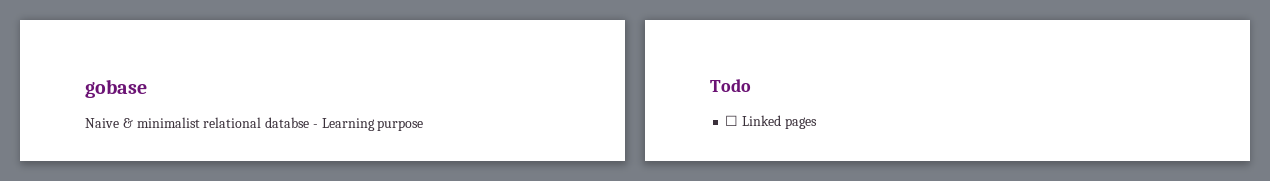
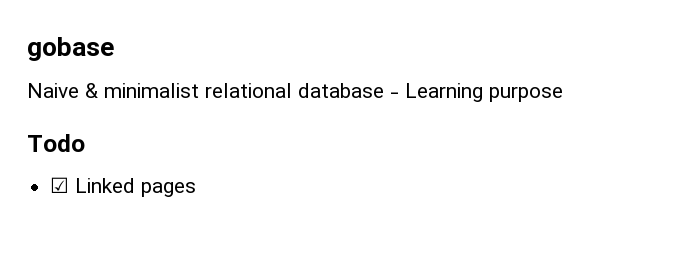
[265,117,310,128] databse -> [298,83,384,98] database
[725,115,739,126] ☐ -> [50,177,70,193] ☑

